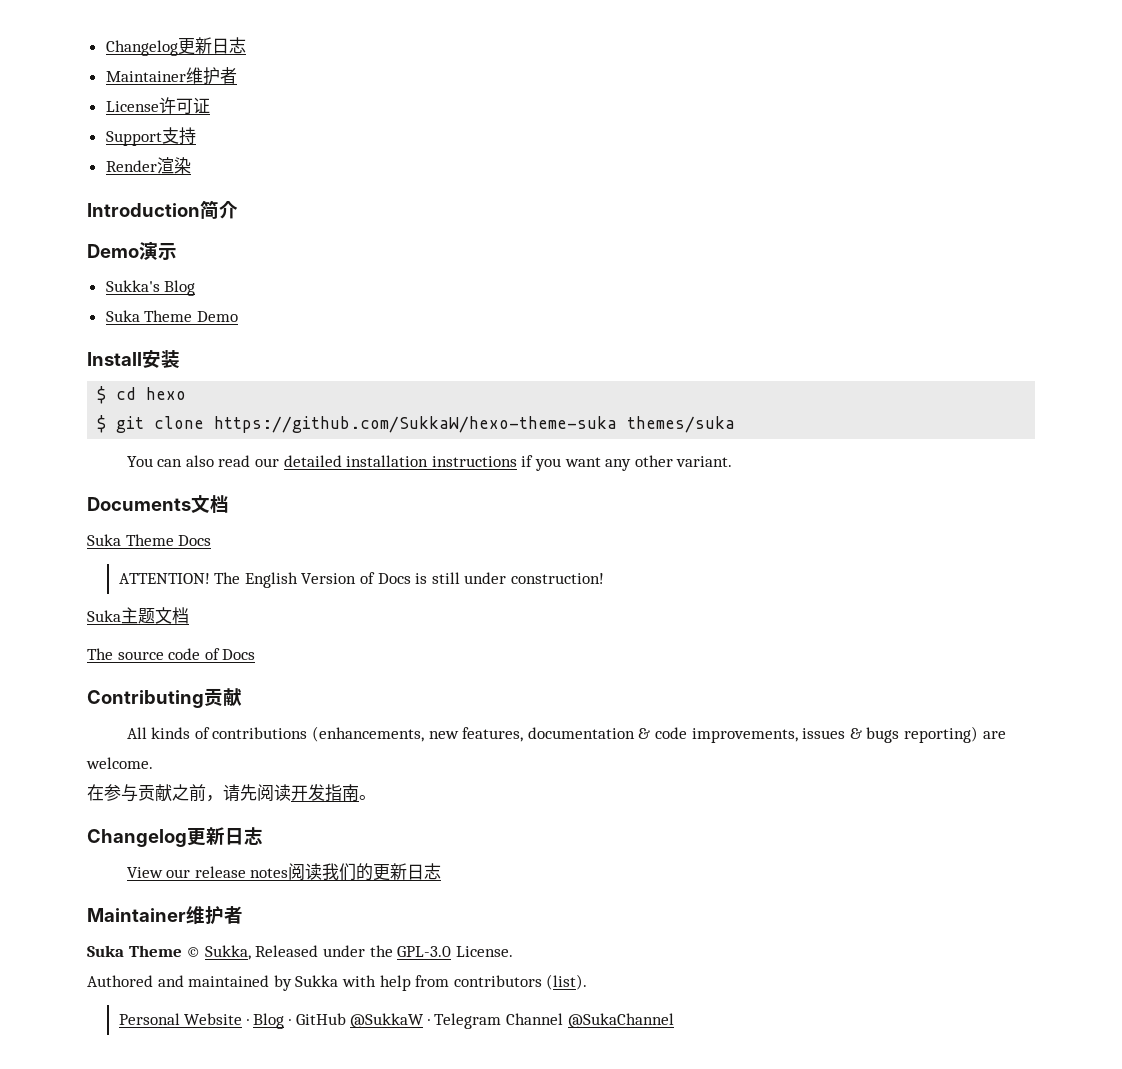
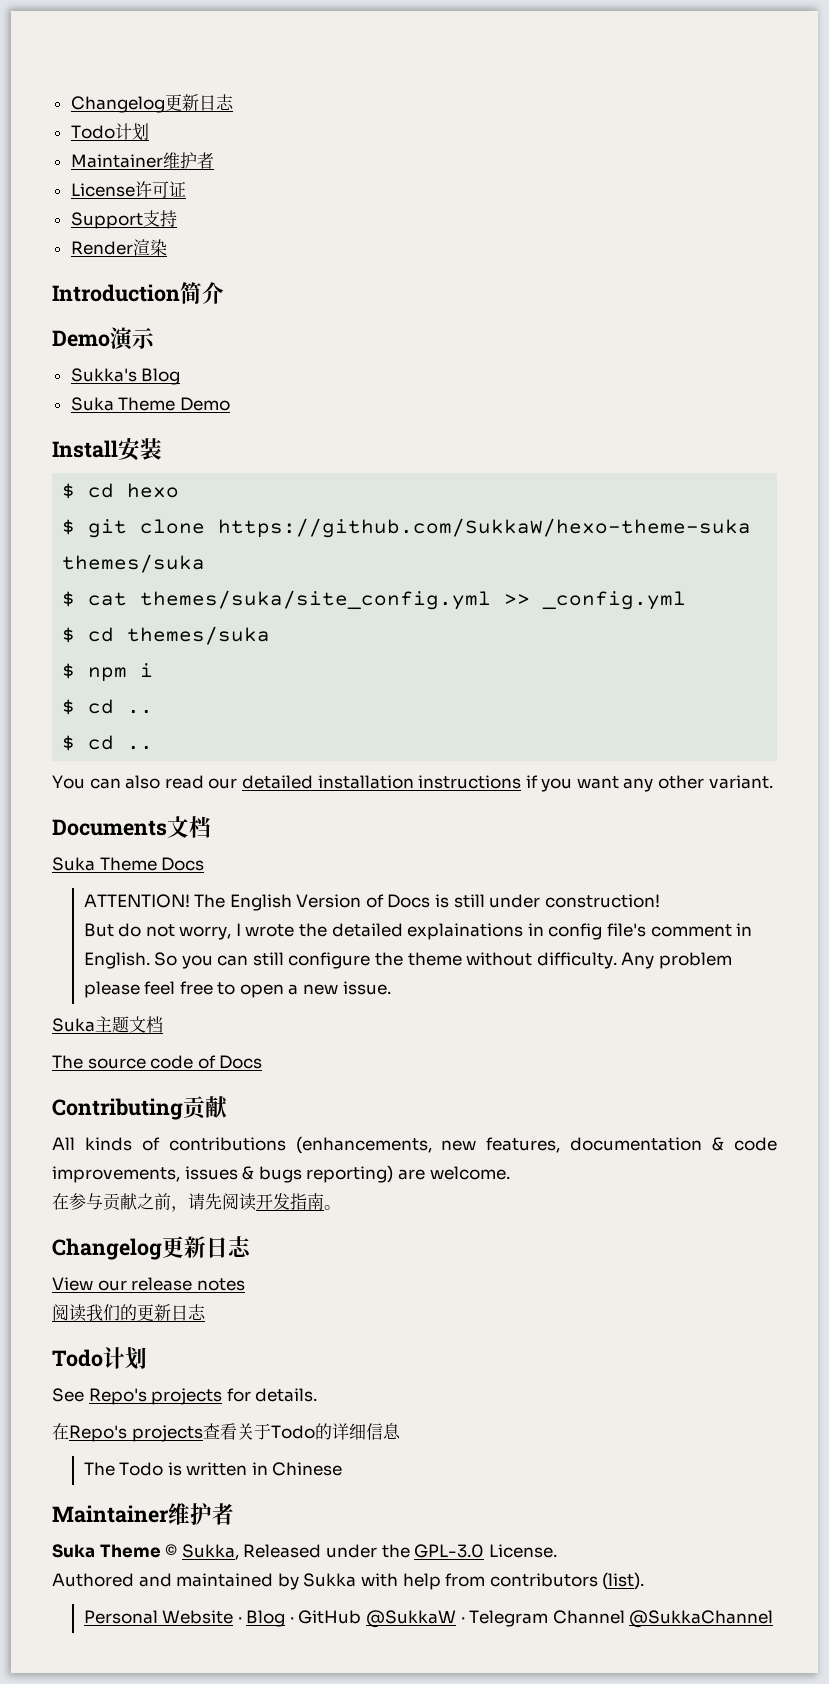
[105,37,246,56] Changelog更新日志 -> [70,94,234,113] [70,123,149,141] Changelog更新日志 // Todo计划
(736, 424) none -> [62,590,687,610] [62,626,271,645] [62,663,154,682] [62,699,154,715] [62,735,154,751] // $ cat themes/suka/site_config.yml >> _config.yml // $ cd themes/suka // $ npm i // $ cd .. // $ cd ..
(605, 578) none -> [83,923,753,940] [83,952,733,969] [83,981,391,998] // But do not worry, I wrote the detailed explainations in config file's comment in English. So you can still configure the theme without difficulty. Any problem please feel free to open a new issue.
(289, 873) none -> (245, 1284) //
(442, 871) none -> [52,1347,147,1370] [52,1388,318,1405] [52,1423,401,1442] [83,1462,343,1476] // Todo计划 // See Repo's projects for details. // 在Repo's projects查看关于Todo的详细信息 // The Todo is written in Chinese
[567,1013,674,1028] @SukaChannel -> [629,1610,774,1628] @SukkaChannel

